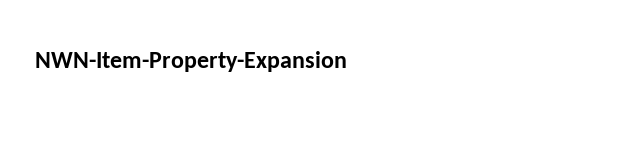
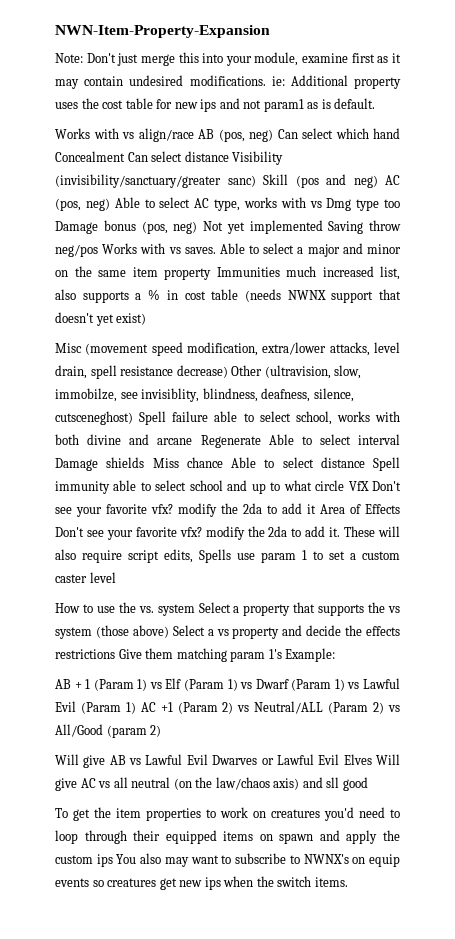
(347, 61) none -> [55,52,401,66] [55,75,401,89] [55,98,376,112] [55,128,400,142] [55,151,284,165] [55,174,400,188] [55,197,400,211] [55,220,401,234] [55,243,402,257] [55,266,400,280] [55,289,401,303] [55,312,147,326] [55,342,400,356] [55,365,362,379] [55,388,354,402] [55,411,400,425] [55,434,400,448] [55,457,400,471] [55,480,401,494] [55,503,400,517] [55,526,401,540] [55,549,400,563] [55,572,116,583] [55,602,401,616] [55,625,400,639] [55,648,336,662] [55,678,400,691] [55,701,401,714] [55,724,162,738] [55,754,401,768] [55,777,368,791] [55,807,400,821] [55,830,400,844] [55,853,400,867] [55,876,348,890] // Note: Don't just merge this into your module, examine first as it may contain undesired modifications. ie: Additional property uses the cost table for new ips and not param1 as is default. // Works with vs align/race AB (pos, neg) Can select which hand Concealment Can select distance Visibility (invisibility/sanctuary/greater sanc) Skill (pos and neg) AC (pos, neg) Able to select AC type, works with vs Dmg type too Damage bonus (pos, neg) Not yet implemented Saving throw neg/pos Works with vs saves. Able to select a major and minor on the same item property Immunities much increased list, also supports a % in cost table (needs NWNX support that doesn't yet exist) // Misc (movement speed modification, extra/lower attacks, level drain, spell resistance decrease) Other (ultravision, slow, immobilze, see invisiblity, blindness, deafness, silence, cutsceneghost) Spell failure able to select school, works with both divine and arcane Regenerate Able to select interval Damage shields Miss chance Able to select distance Spell immunity able to select school and up to what circle VfX Don't see your favorite vfx? modify the 2da to add it Area of Effects Don't see your favorite vfx? modify the 2da to add it. These will also require script edits, Spells use param 1 to set a custom caster level // How to use the vs. system Select a property that supports the vs system (those above) Select a vs property and decide the effects restrictions Give them matching param 1's Example: // AB + 1 (Param 1) vs Elf (Param 1) vs Dwarf (Param 1) vs Lawful Evil (Param 1) AC +1 (Param 2) vs Neutral/ALL (Param 2) vs All/Good (param 2) // Will give AB vs Lawful Evil Dwarves or Lawful Evil Elves Will give AC vs all neutral (on the law/chaos axis) and sll good // To get the item properties to work on creatures you'd need to loop through their equipped items on spawn and apply the custom ips You also may want to subscribe to NWNX's on equip events so creatures get new ips when the switch items.

